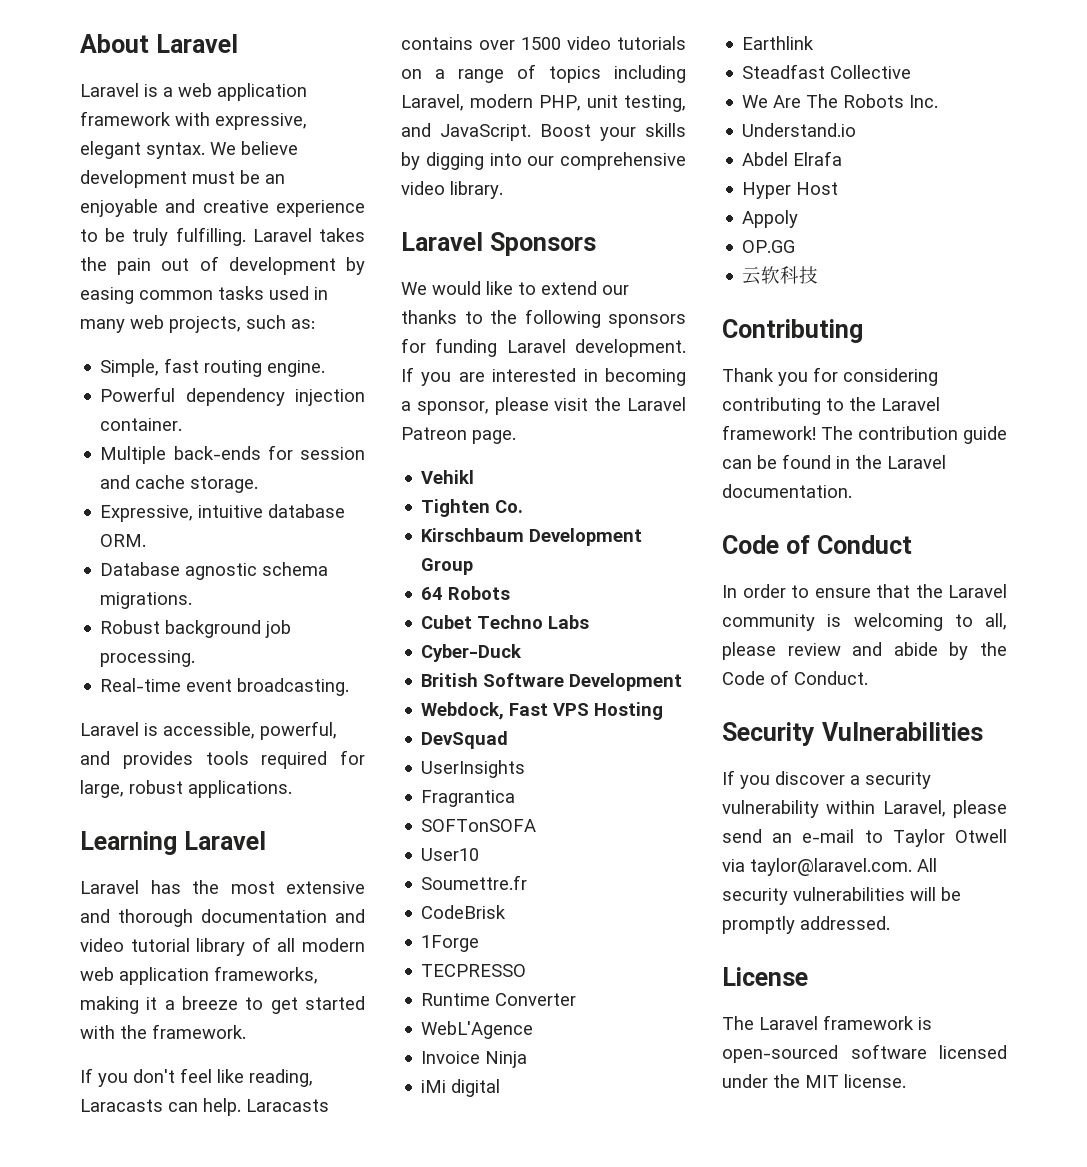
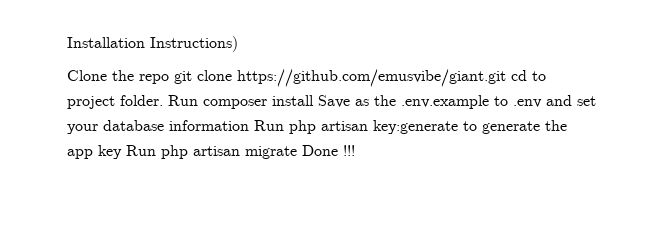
[80,34,238,53] [80,83,307,101] [80,111,307,130] [80,141,298,159] [80,170,285,188] [80,199,365,217] [80,227,365,246] [80,256,365,275] [80,286,328,304] [80,315,315,333] [100,358,326,377] [100,387,365,406] [100,418,183,431] [100,445,365,464] [100,475,259,493] [100,504,346,522] [100,534,147,547] [100,562,329,580] [100,592,193,609] [100,620,292,638] [100,650,196,667] [100,678,350,696] [80,721,337,740] [80,750,365,769] [80,780,292,798] [80,831,266,855] [80,880,365,894] [80,909,365,927] [80,937,365,956] [80,966,318,985] [80,996,365,1014] [80,1024,246,1039] [80,1068,313,1087] [80,1098,329,1116] [401,36,686,50] [401,64,686,83] [401,94,686,112] [401,123,686,141] [401,152,686,170] [401,181,503,199] [401,232,596,256] [401,281,629,295] [401,309,686,328] [401,338,686,357] [401,367,686,386] [401,397,686,415] [401,427,516,444] [421,470,475,484] [421,499,524,517] [421,528,643,546] [421,558,474,575] [421,586,511,600] [421,615,590,629] [421,644,523,662] [421,673,683,691] [421,702,664,720] [421,731,509,749] [421,760,526,778] [421,790,516,807] [421,819,537,832] [421,848,480,861] [421,875,528,890] [421,905,507,919] [421,935,480,952] [421,964,527,977] [421,993,577,1006] [421,1021,534,1039] [421,1051,528,1068] [421,1079,501,1097] [742,36,815,50] [742,64,912,79] [742,94,939,108] [742,123,857,137] [742,151,843,166] [742,182,839,199] [742,210,799,228] [742,240,796,253] [742,266,819,285] [722,319,863,343] [722,367,938,386] [722,397,940,415] [722,425,1007,444] [722,454,946,469] [722,484,852,498] [722,535,912,554] [722,584,1007,598] [722,613,1007,631] [722,642,1007,660] [722,670,868,685] [722,722,983,746] [722,770,931,789] [722,800,1007,818] [722,829,1007,847] [722,858,937,876] [722,887,961,905] [722,916,890,934] [722,967,808,986] [722,1015,932,1030] [722,1044,1007,1063] [722,1074,906,1088] About Laravel // Laravel is a web application framework with expressive, elegant syntax. We believe development must be an enjoyable and creative experience to be truly fulfilling. Laravel takes the pain out of development by easing common tasks used in many web projects, such as: // Simple, fast routing engine. // Powerful dependency injection container. // Multiple back-ends for session and cache storage. // Expressive, intuitive database ORM. // Database agnostic schema migrations. // Robust background job processing. // Real-time event broadcasting. // Laravel is accessible, powerful, and provides tools required for large, robust applications. // Learning Laravel // Laravel has the most extensive and thorough documentation and video tutorial library of all modern web application frameworks, making it a breeze to get started with the framework. // If you don't feel like reading, Laracasts can help. Laracasts contains over 1500 video tutorials on a range of topics including Laravel, modern PHP, unit testing, and JavaScript. Boost your skills by digging into our comprehensive video library. // Laravel Sponsors // We would like to extend our thanks to the following sponsors for funding Laravel development. If you are interested in becoming a sponsor, please visit the Laravel Patreon page. // Vehikl // Tighten Co. // Kirschbaum Development Group // 64 Robots // Cubet Techno Labs // Cyber-Duck // British Software Development // Webdock, Fast VPS Hosting // DevSquad // UserInsights // Fragrantica // SOFTonSOFA // User10 // Soumettre.fr // CodeBrisk // 1Forge // TECPRESSO // Runtime Converter // WebL'Agence // Invoice Ninja // iMi digital // Earthlink // Steadfast Collective // We Are The Robots Inc. // Understand.io // Abdel Elrafa // Hyper Host // Appoly // OP.GG // 云软科技 // Contributing // Thank you for considering contributing to the Laravel framework! The contribution guide can be found in the Laravel documentation. // Code of Conduct // In order to ensure that the Laravel community is welcoming to all, please review and abide by the Code of Conduct. // Security Vulnerabilities // If you discover a security vulnerability within Laravel, please send an e-mail to Taylor Otwell via taylor@laravel.com. All security vulnerabilities will be promptly addressed. // License // The Laravel framework is open-sourced software licensed under the MIT license. -> [67,36,238,52] [67,69,546,87] [67,95,596,109] [67,120,567,134] [67,145,355,159] Installation Instructions) // Clone the repo git clone https://github.com/emusvibe/giant.git cd to project folder. Run composer install Save as the .env.example to .env and set your database information Run php artisan key:generate to generate the app key Run php artisan migrate Done !!!

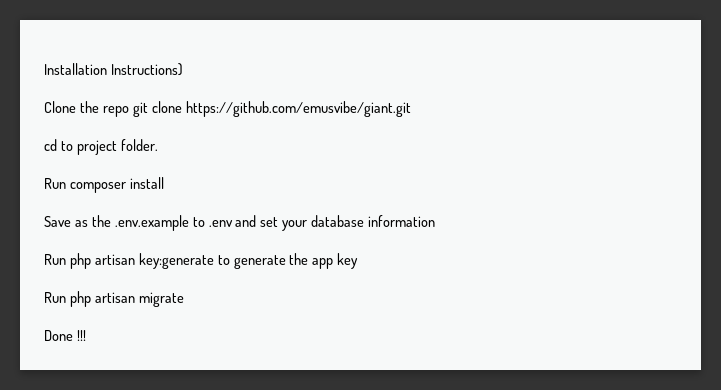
(506, 78) none -> (411, 109) //
(163, 100) none -> (158, 145) //
(314, 100) none -> (164, 183) //
(249, 125) none -> (436, 221) //
(122, 152) none -> (359, 261) //
(297, 152) none -> (184, 299) //

